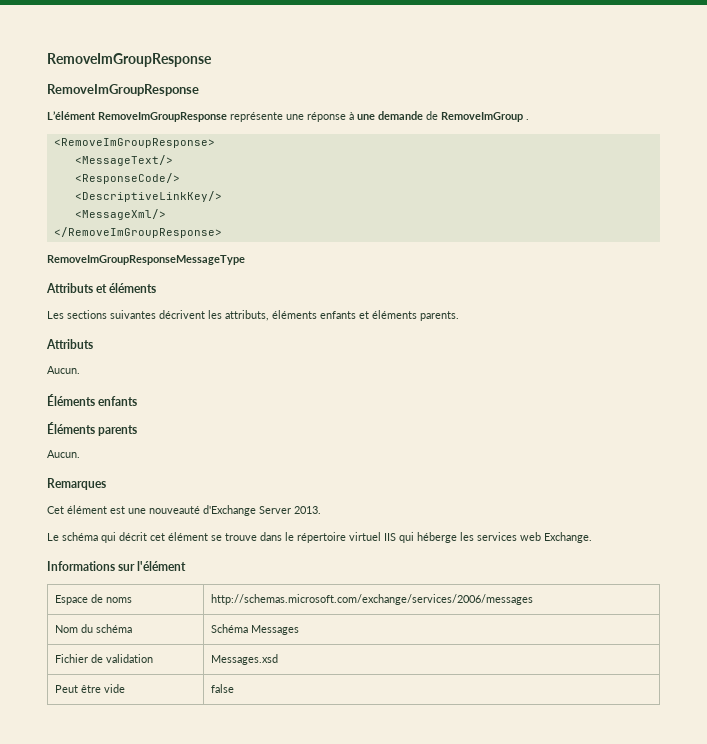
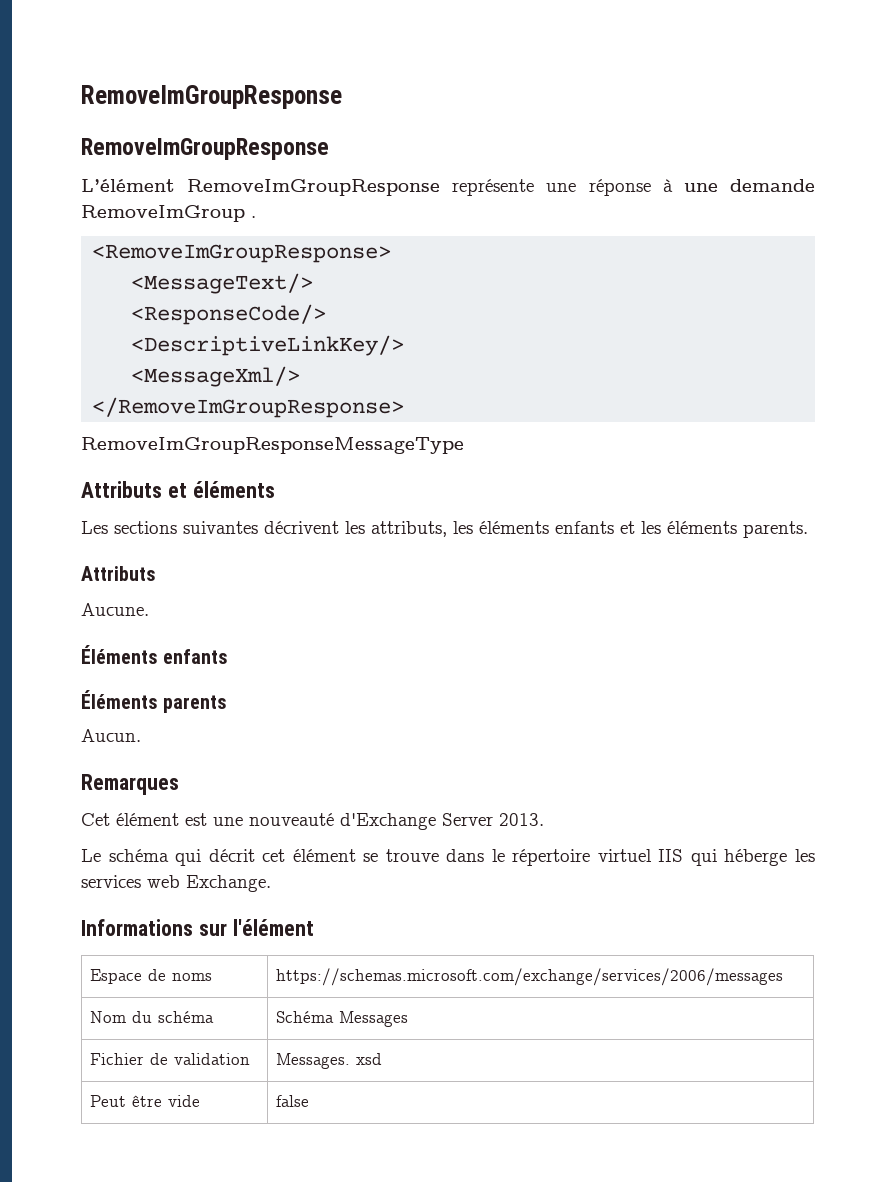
[426,111,438,120] de -> (815, 185) none
(269, 315) none -> [453,521,473,534] les
(369, 315) none -> [641,521,661,534] les
[47,366,80,374] Aucun. -> [81,603,149,616] Aucune.
[210,594,533,605] http://schemas.microsoft.com/exchange/services/2006/messages -> [276,968,784,986] https://schemas.microsoft.com/exchange/services/2006/messages
[210,654,278,665] Messages.xsd -> [276,1053,383,1069] Messages. xsd

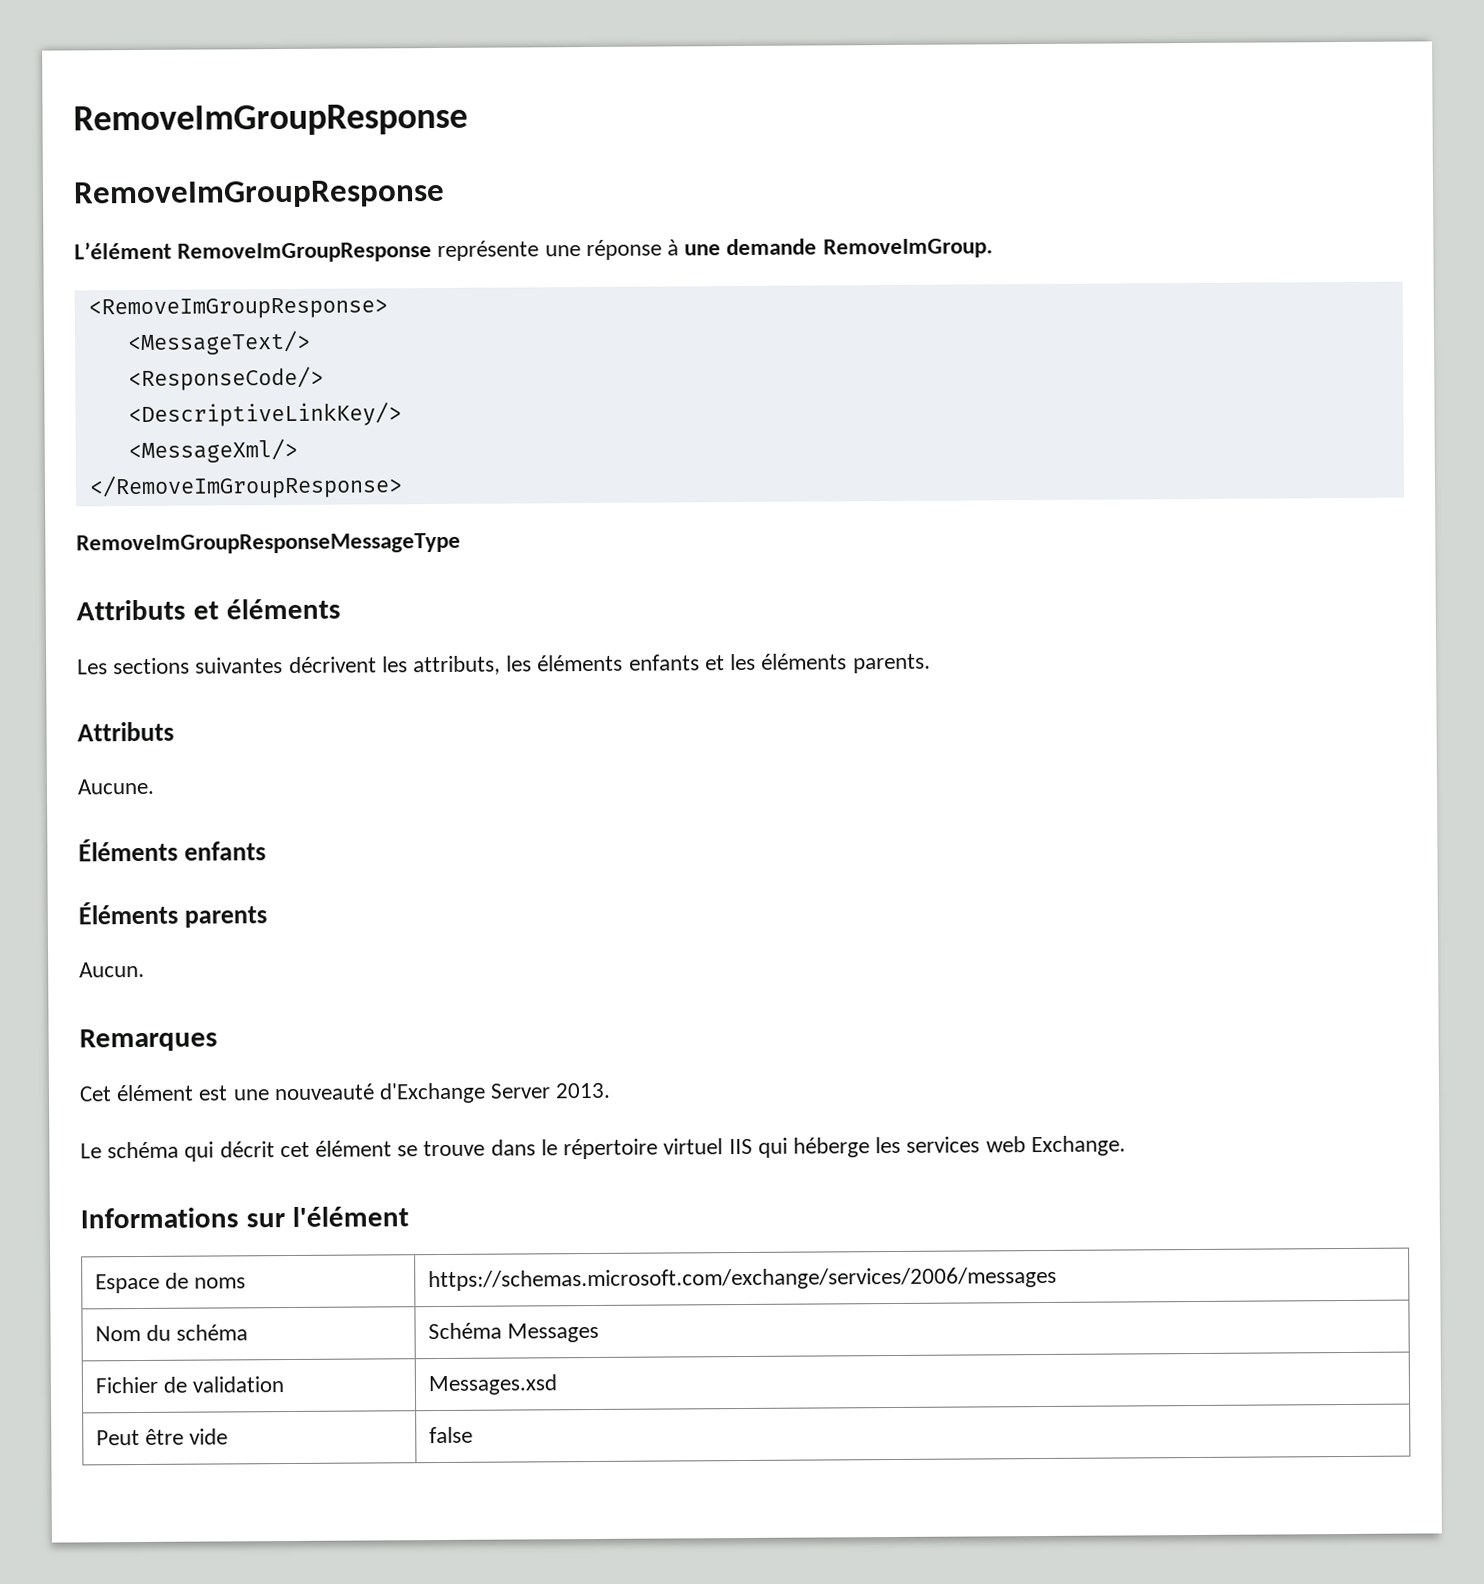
[81,205,256,222] RemoveImGroup . -> [822,238,993,259] RemoveImGroup.
[276,1053,383,1069] Messages. xsd -> [427,1374,557,1396] Messages.xsd

